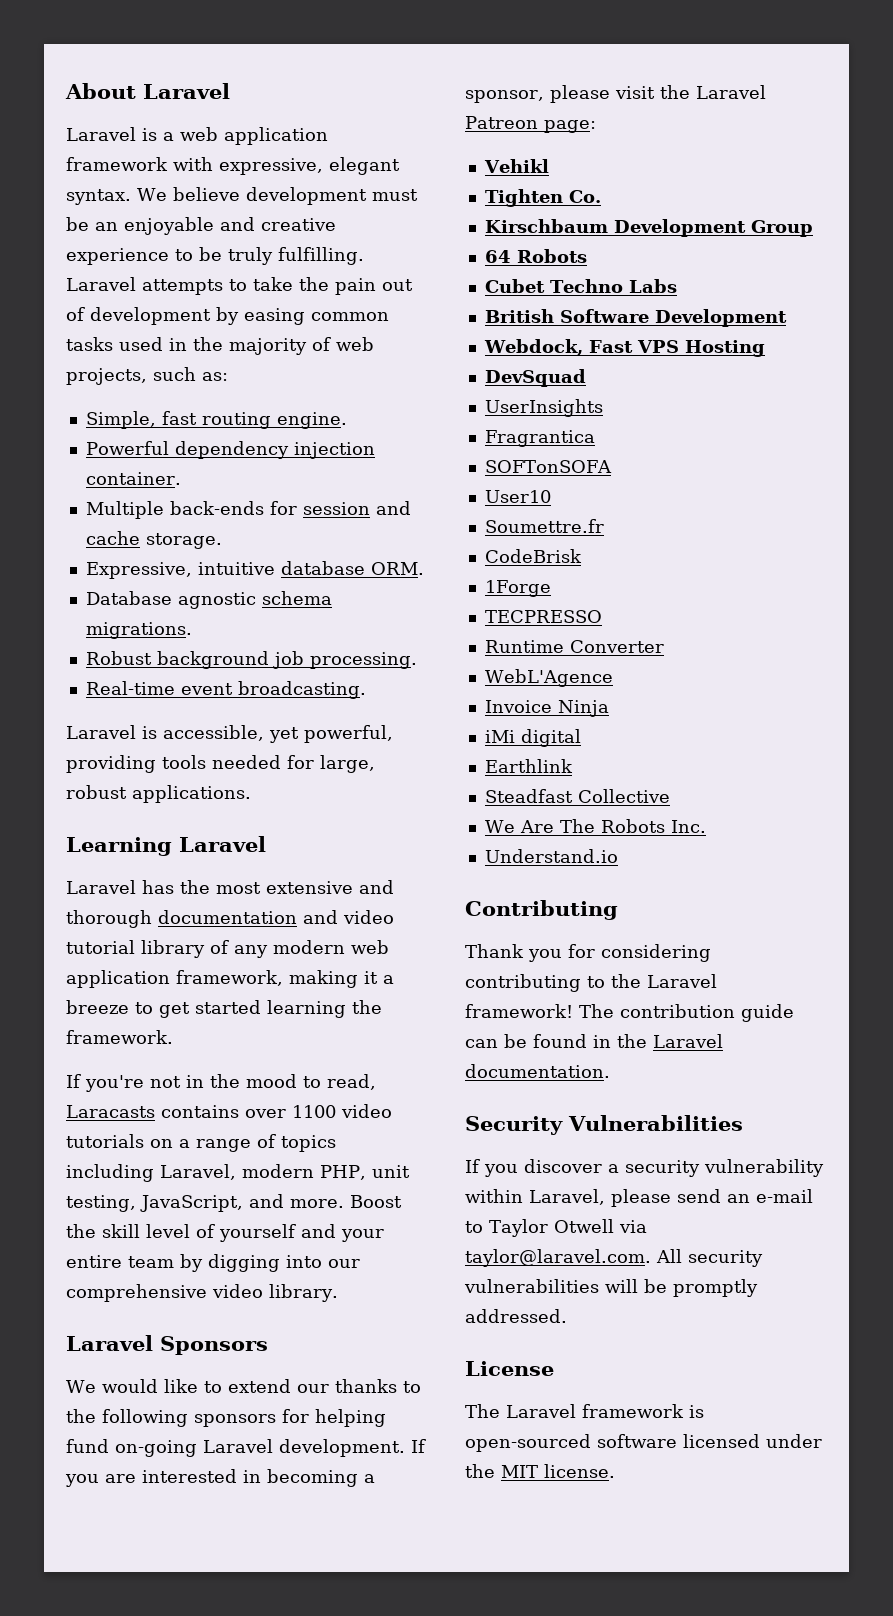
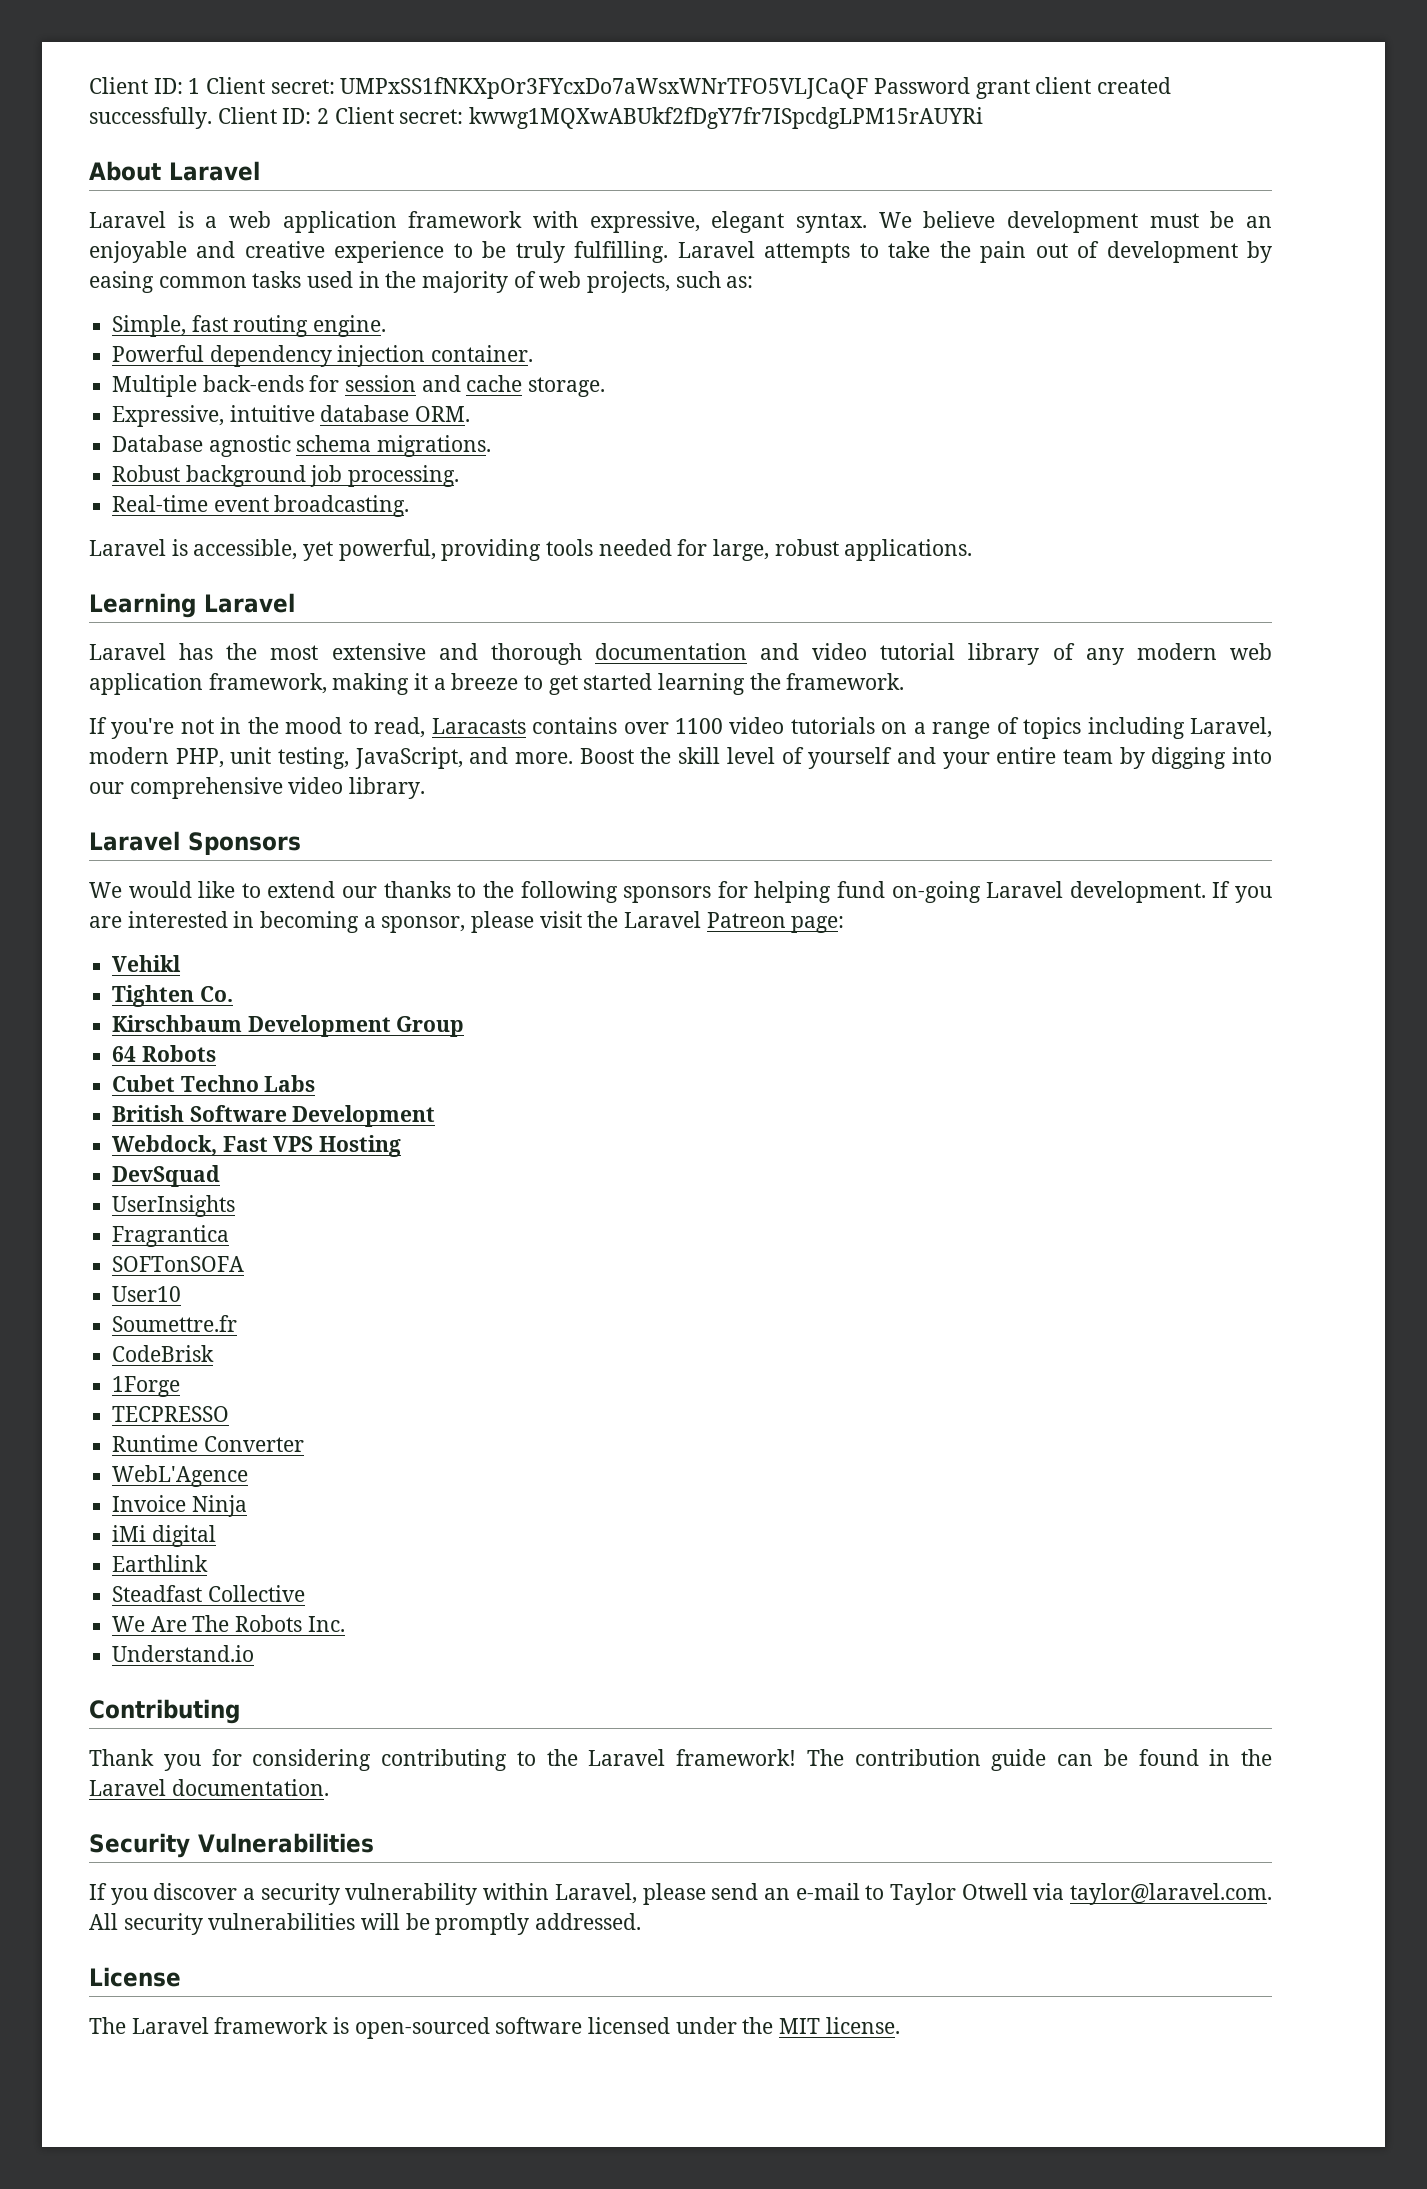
(65, 91) none -> [89,77,1172,99] [89,107,984,129] Client ID: 1 Client secret: UMPxSS1fNKXpOr3FYcxDo7aWsxWNrTFO5VLJCaQF Password grant client created successfully. Client ID: 2 Client secret: kwwg1MQXwABUkf2fDgY7fr7ISpcdgLPM15rAUYRi //

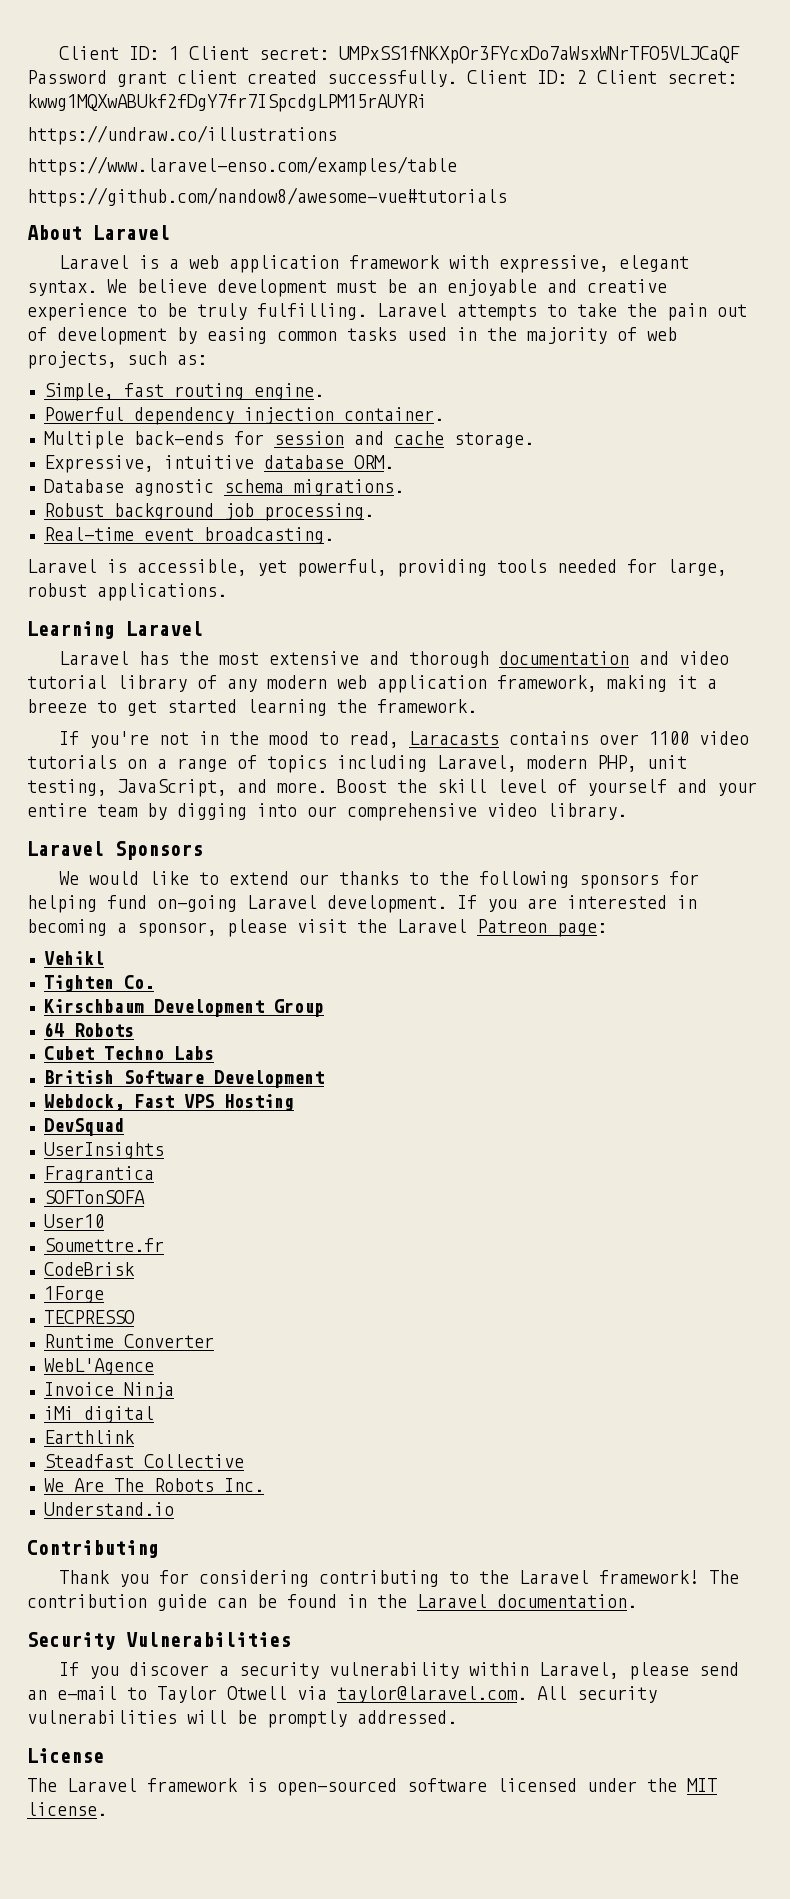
(984, 118) none -> [27,125,337,145] [27,156,457,176] [27,187,507,207] // https://undraw.co/illustrations // https://www.laravel-enso.com/examples/table // https://github.com/nandow8/awesome-vue#tutorials

